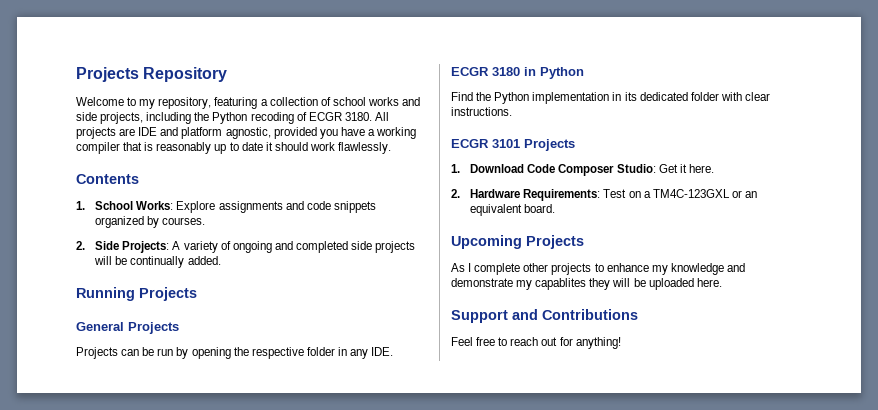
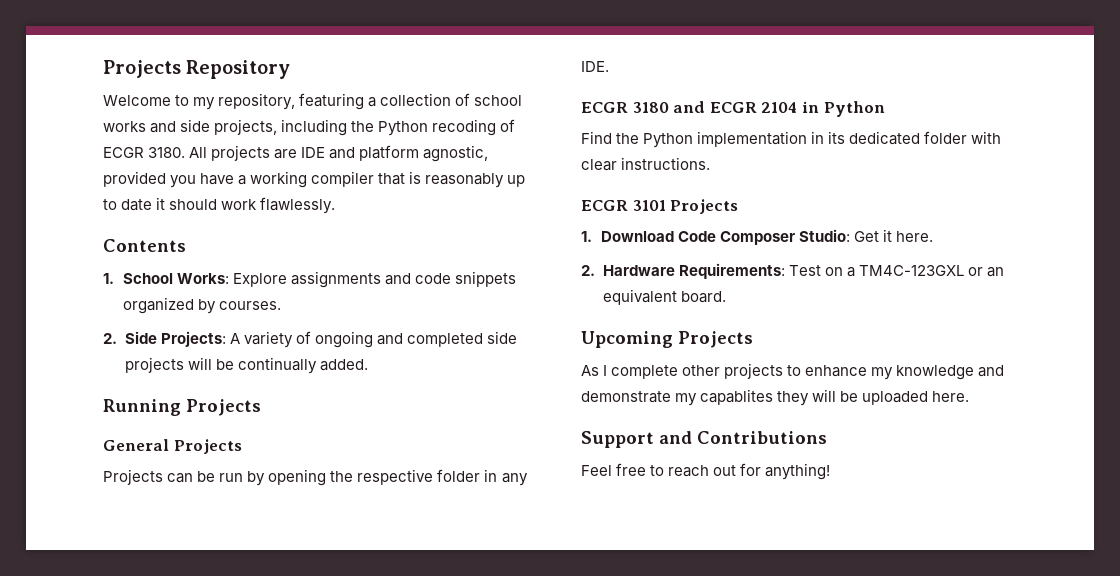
(520, 71) none -> [673,101,798,113] and ECGR 2104

